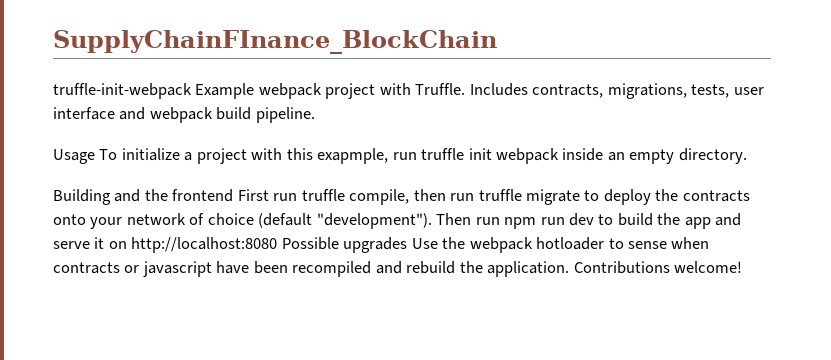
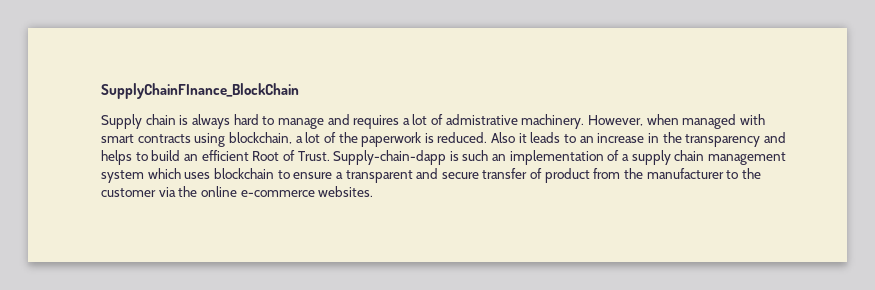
[53,83,764,99] [53,107,315,123] [53,148,747,164] [53,189,750,205] [53,213,742,229] [53,237,710,253] [53,261,743,277] truffle-init-webpack Example webpack project with Truffle. Includes contracts, migrations, tests, user interface and webpack build pipeline. // Usage To initialize a project with this exapmple, run truffle init webpack inside an empty directory. // Building and the frontend First run truffle compile, then run truffle migrate to deploy the contracts onto your network of choice (default "development"). Then run npm run dev to build the app and serve it on http://localhost:8080 Possible upgrades Use the webpack hotloader to sense when contracts or javascript have been recompiled and rebuild the application. Contributions welcome! -> [101,114,765,129] [101,132,786,147] [101,150,786,165] [101,168,761,183] [101,186,374,197] Supply chain is always hard to manage and requires a lot of admistrative machinery. However, when managed with smart contracts using blockchain, a lot of the paperwork is reduced. Also it leads to an increase in the transparency and helps to build an efficient Root of Trust. Supply-chain-dapp is such an implementation of a supply chain management system which uses blockchain to ensure a transparent and secure transfer of product from the manufacturer to the customer via the online e-commerce websites.

